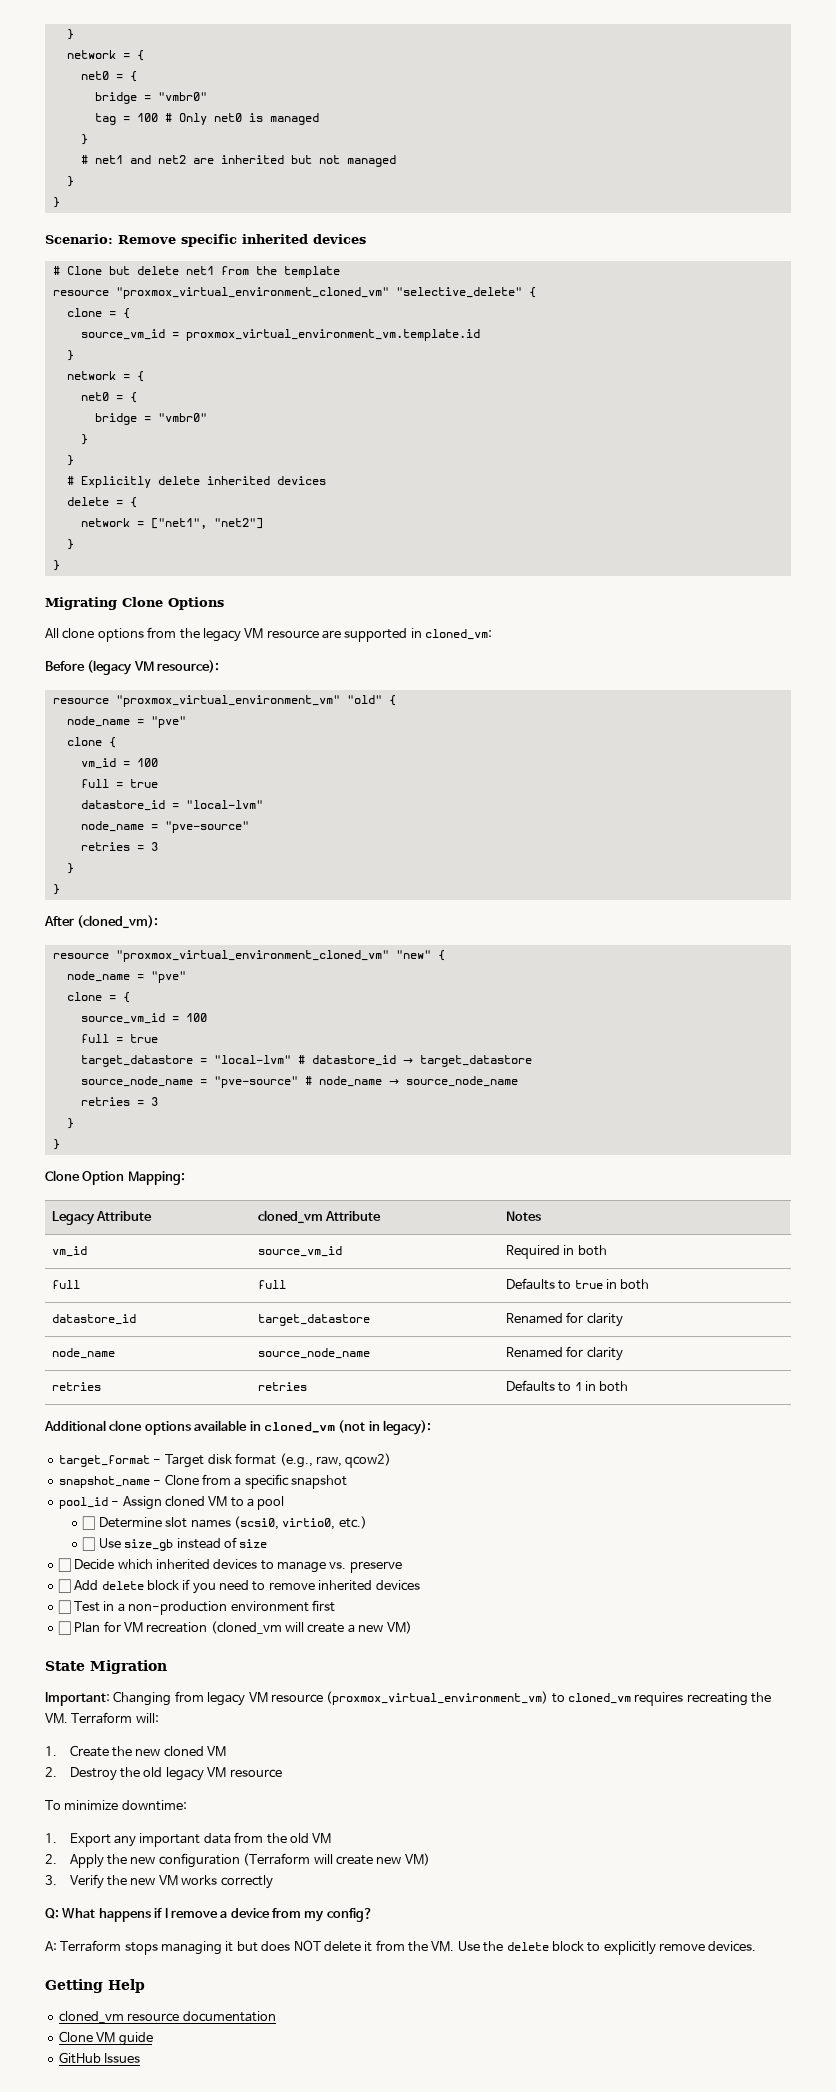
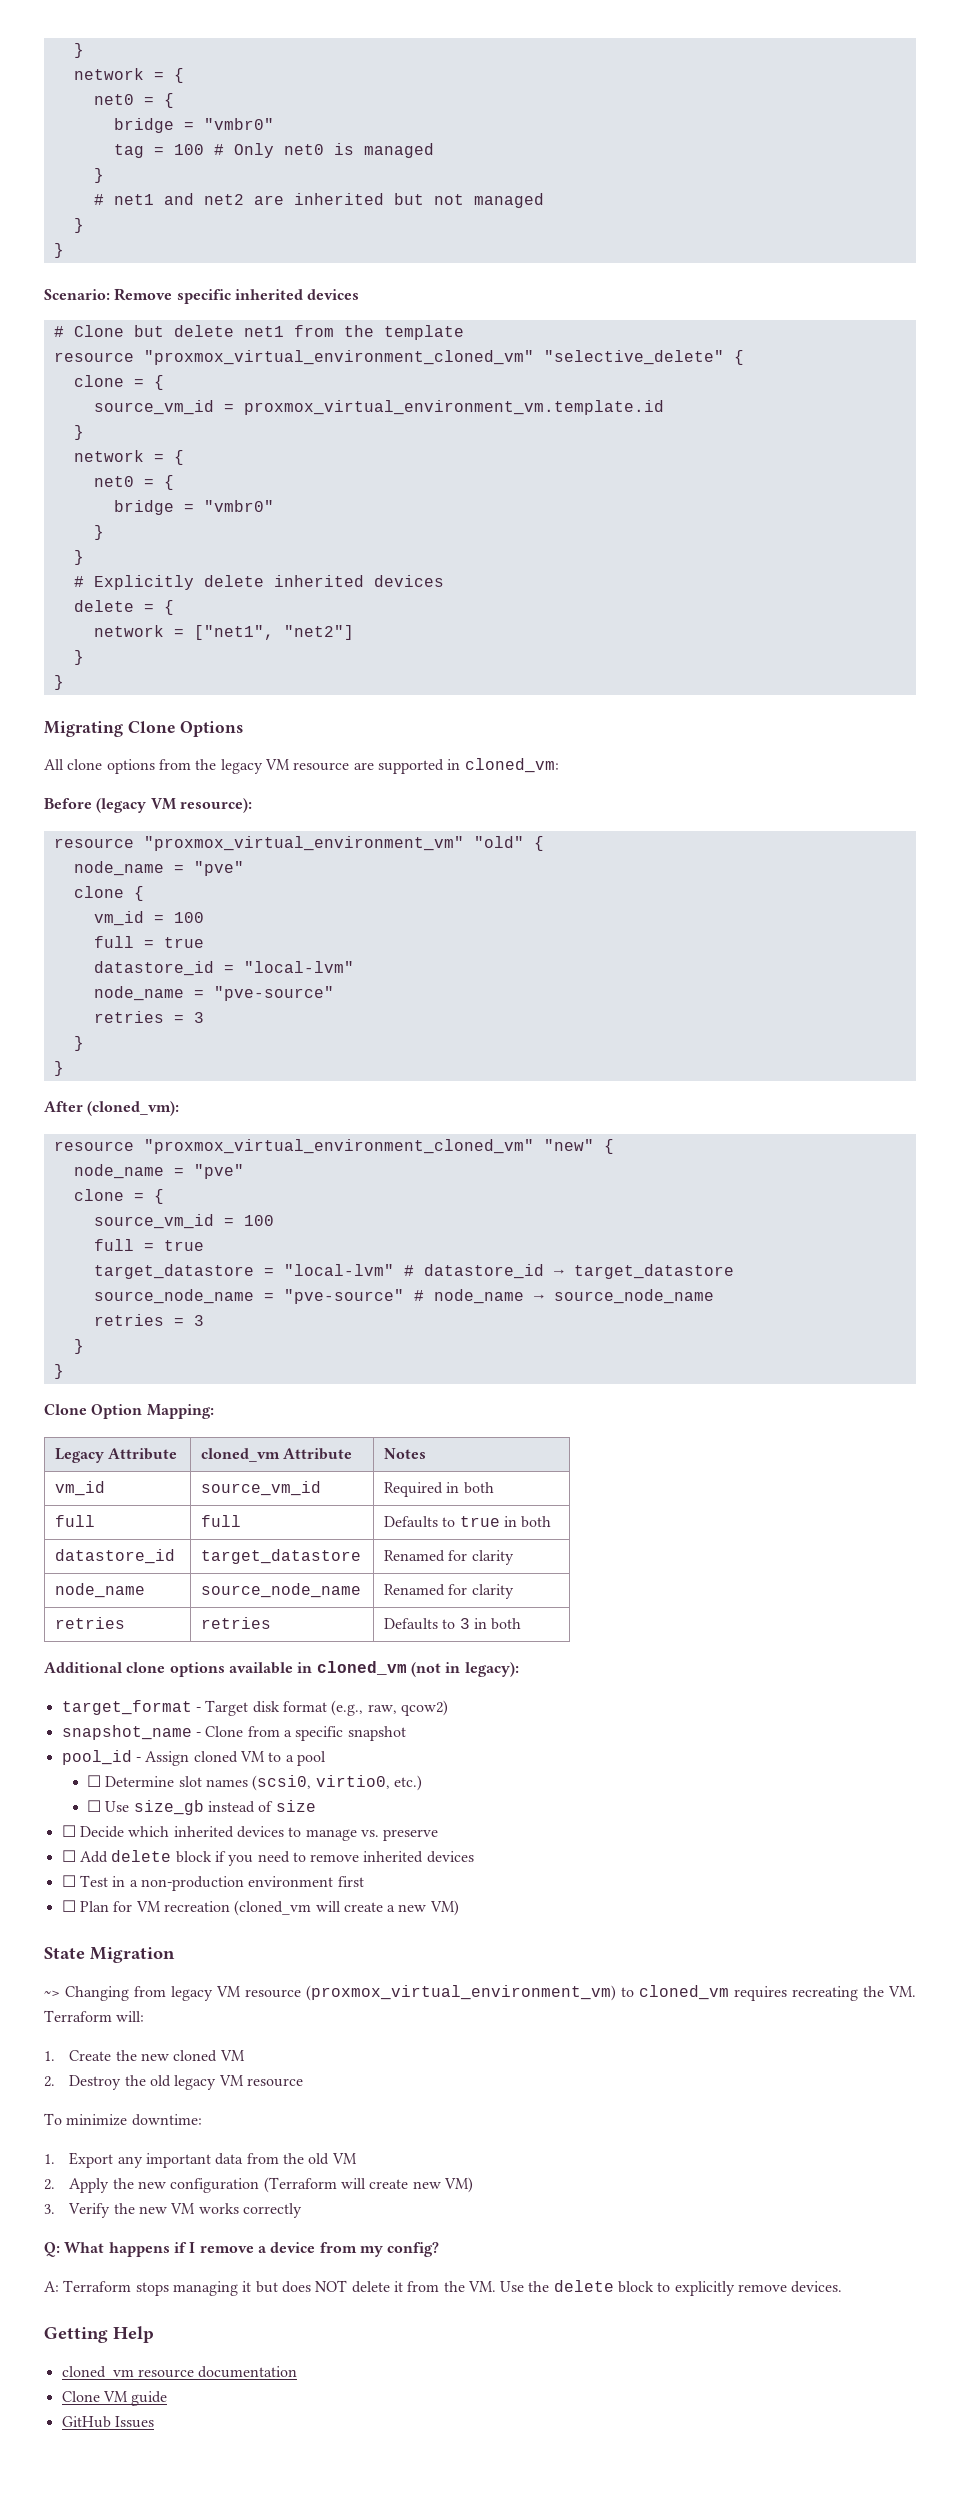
[574,1382,582,1391] 1 -> [459,1618,470,1629] 3
[45,1692,110,1706] Important: -> [44,1990,60,1997] ~>

